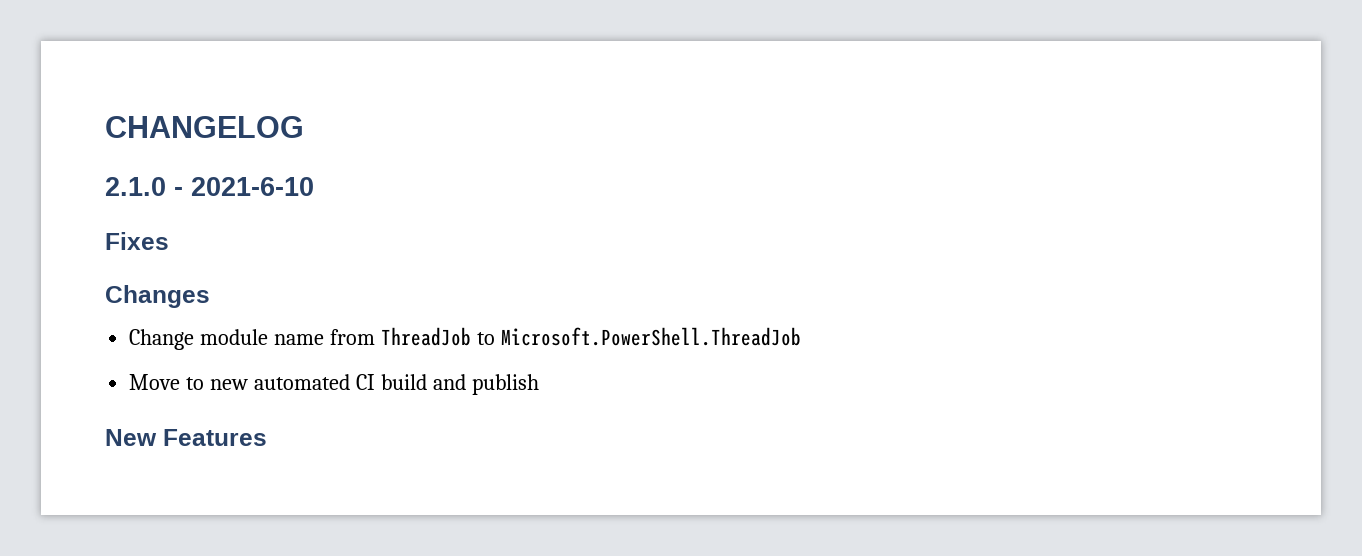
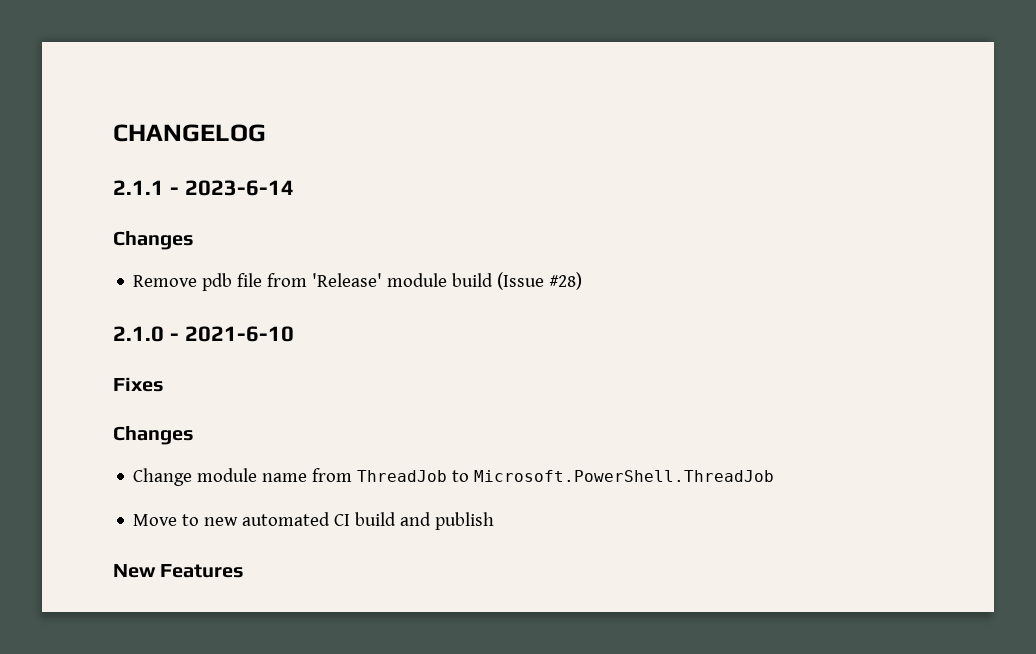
(304, 127) none -> [113,180,294,196] [113,231,194,250] [133,272,583,291] // 2.1.1 - 2023-6-14 // Changes // Remove pdb file from 'Release' module build (Issue #28)

